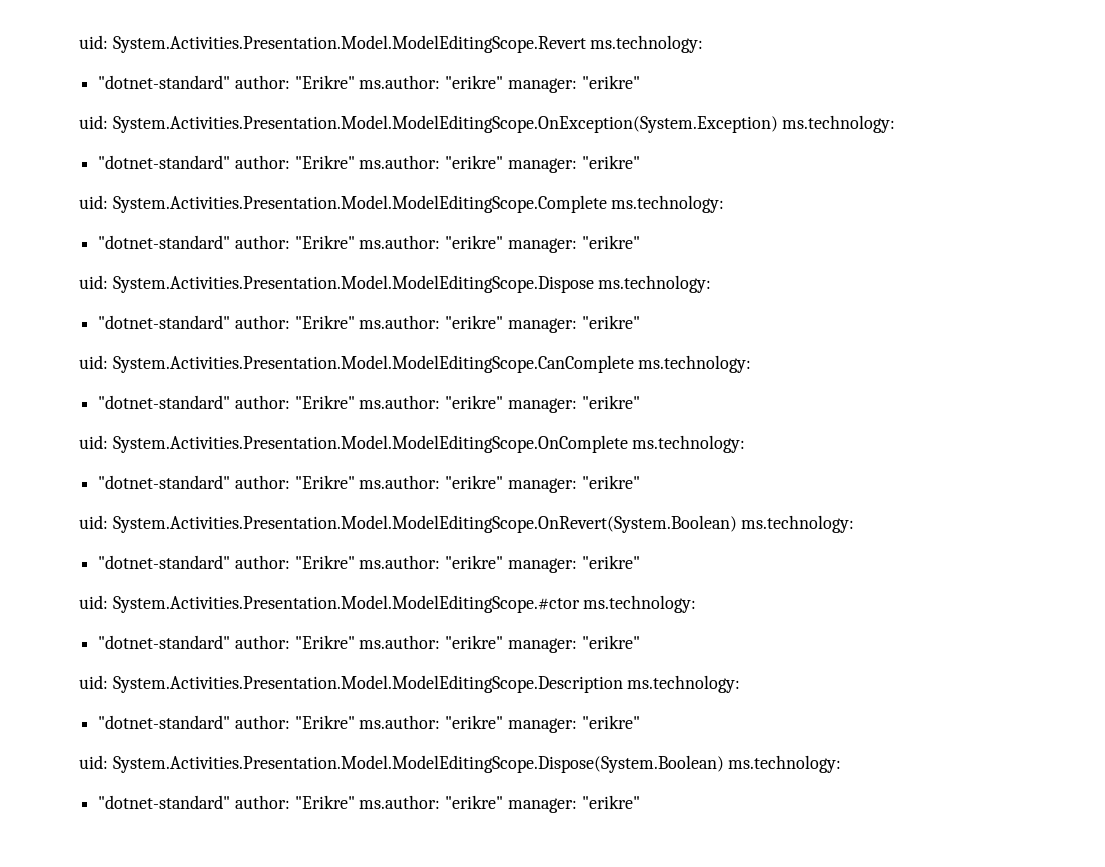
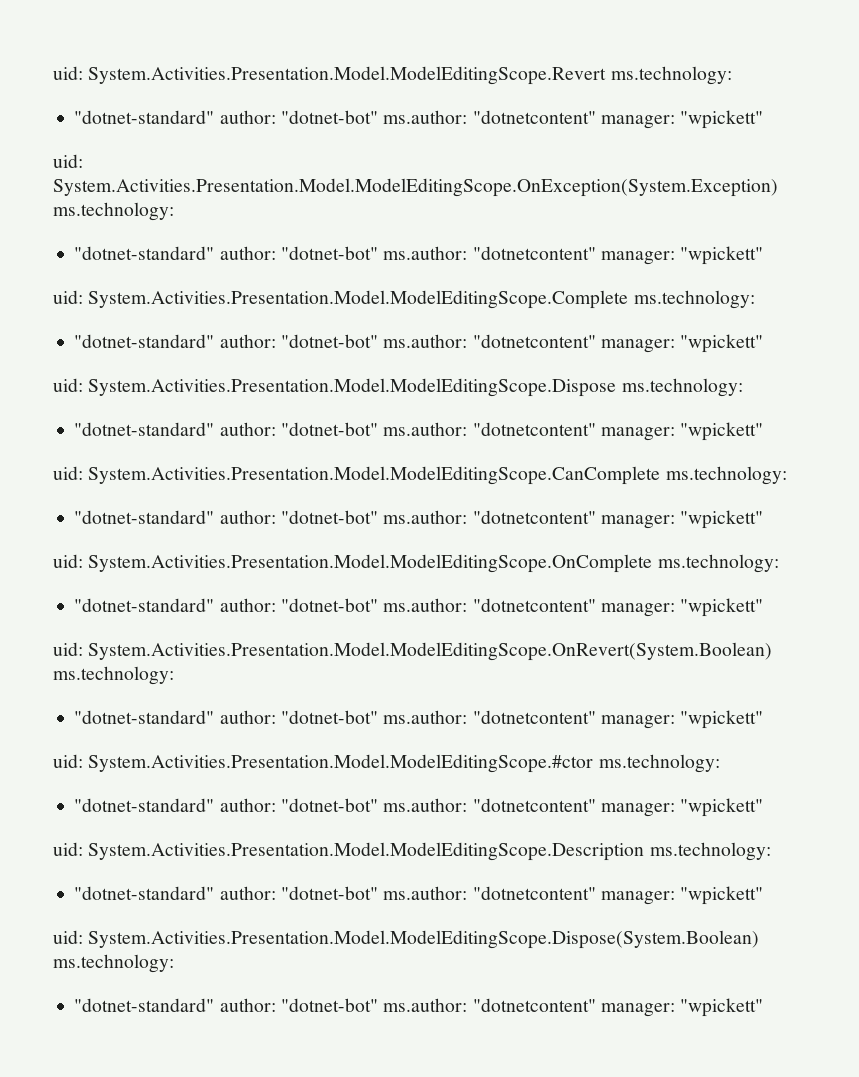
[294,75,640,93] "Erikre" ms.author: "erikre" manager: "erikre" -> [280,110,764,129] "dotnet-bot" ms.author: "dotnetcontent" manager: "wpickett"
[294,155,640,173] "Erikre" ms.author: "erikre" manager: "erikre" -> [280,246,764,265] "dotnet-bot" ms.author: "dotnetcontent" manager: "wpickett"
[294,235,640,253] "Erikre" ms.author: "erikre" manager: "erikre" -> [280,334,764,353] "dotnet-bot" ms.author: "dotnetcontent" manager: "wpickett"
[294,315,640,333] "Erikre" ms.author: "erikre" manager: "erikre" -> [280,422,764,441] "dotnet-bot" ms.author: "dotnetcontent" manager: "wpickett"
[294,395,640,413] "Erikre" ms.author: "erikre" manager: "erikre" -> [280,510,764,529] "dotnet-bot" ms.author: "dotnetcontent" manager: "wpickett"
[294,475,640,493] "Erikre" ms.author: "erikre" manager: "erikre" -> [280,598,764,617] "dotnet-bot" ms.author: "dotnetcontent" manager: "wpickett"
[294,555,640,573] "Erikre" ms.author: "erikre" manager: "erikre" -> [280,710,764,729] "dotnet-bot" ms.author: "dotnetcontent" manager: "wpickett"
[294,635,640,653] "Erikre" ms.author: "erikre" manager: "erikre" -> [280,798,764,817] "dotnet-bot" ms.author: "dotnetcontent" manager: "wpickett"
[294,715,640,733] "Erikre" ms.author: "erikre" manager: "erikre" -> [280,886,764,905] "dotnet-bot" ms.author: "dotnetcontent" manager: "wpickett"
[294,795,640,813] "Erikre" ms.author: "erikre" manager: "erikre" -> [280,998,764,1017] "dotnet-bot" ms.author: "dotnetcontent" manager: "wpickett"

